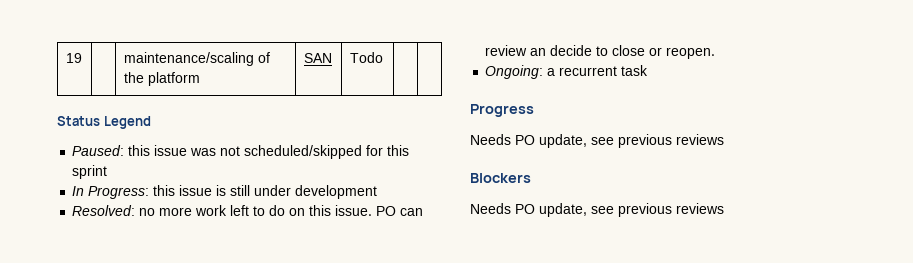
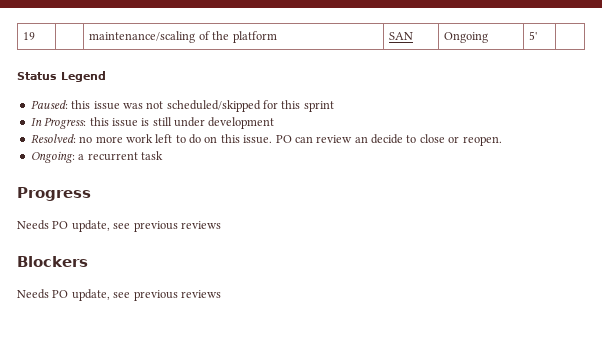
[349,52,383,63] Todo | -> [444,32,489,43] [529,31,538,40] Ongoing | 5'

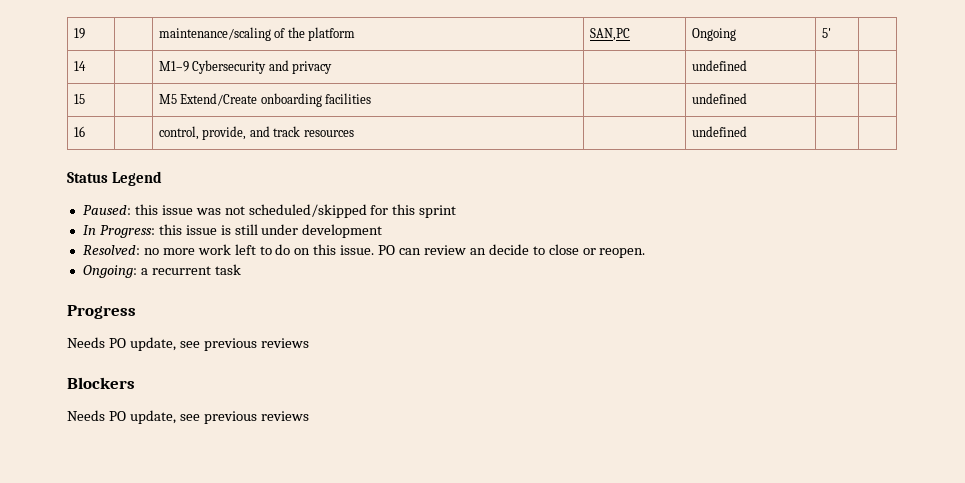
[389,32,414,40] SAN -> [589,28,630,41] SAN,PC
(538, 35) none -> [73,61,86,71] [158,60,333,74] [691,60,747,71] [73,94,85,104] [158,93,372,107] [691,93,747,104] [73,126,85,137] [158,126,354,140] [691,126,747,137] // 14 | | M1–9 Cybersecurity and privacy | | undefined | | // 15 | | M5 Extend/Create onboarding facilities | | undefined | | // 16 | | control, provide, and track resources | | undefined | |

